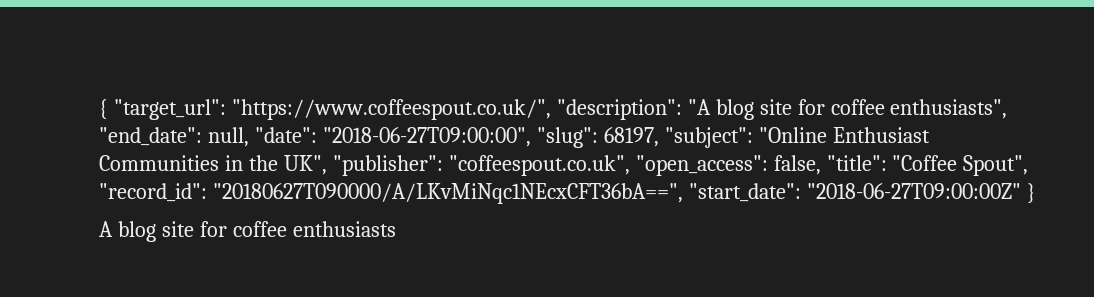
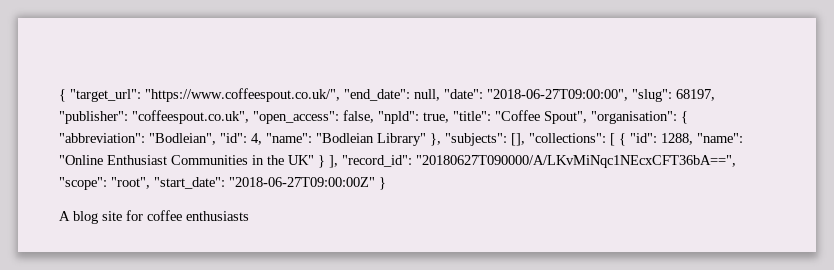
[556,99,1008,120] "description": "A blog site for coffee enthusiasts", -> (340, 95) none
[664,127,753,148] "subject": -> [59,110,688,124] [59,133,743,146] "publisher": "coffeespout.co.uk", "open_access": false, "npld": true, "title": "Coffee Spout", "organisation": { "abbreviation": "Bodleian", "id": 4, "name": "Bodleian Library" }, "subjects": [], "collections": [ { "id": 1288, "name":
[283,155,1029,176] [99,183,683,204] UK", "publisher": "coffeespout.co.uk", "open_access": false, "title": "Coffee Spout", "record_id": "20180627T090000/A/LKvMiNqc1NEcxCFT36bA==", -> [288,155,736,168] [59,177,150,190] UK" } ], "record_id": "20180627T090000/A/LKvMiNqc1NEcxCFT36bA==", "scope": "root",

